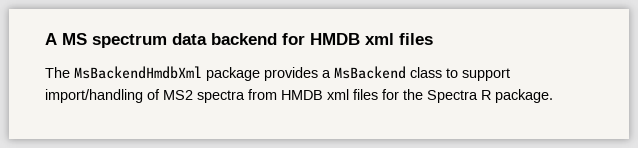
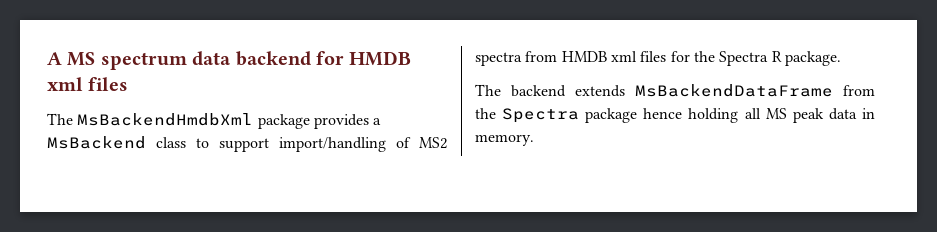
(553, 96) none -> [475,84,875,97] [475,108,875,123] [475,134,534,146] // The backend extends MsBackendDataFrame from the Spectra package hence holding all MS peak data in memory.

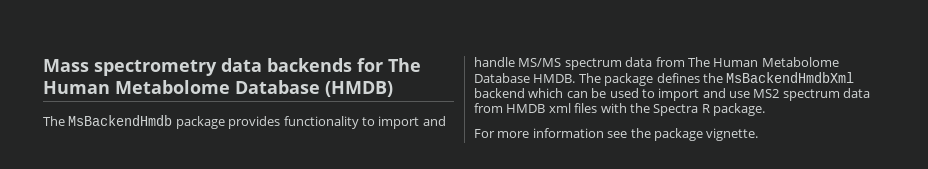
[47,51,412,70] [47,77,129,91] [47,113,382,129] [47,136,447,152] [475,52,522,66] A MS spectrum data backend for HMDB xml files // The MsBackendHmdbXml package provides a MsBackend class to support import/handling of MS2 spectra -> [43,58,421,76] [43,80,393,97] [43,115,446,129] [474,57,839,70] [474,72,855,86] [474,88,871,101] Mass spectrometry data backends for The Human Metabolome Database (HMDB) // The MsBackendHmdb package provides functionality to import and handle MS/MS spectrum data from The Human Metabolome Database HMDB. The package defines the MsBackendHmdbXml backend which can be used to import and use MS2 spectrum data
[670,51,690,62] for -> [600,103,627,113] with
[475,84,875,97] [475,108,875,123] [475,134,534,146] The backend extends MsBackendDataFrame from the Spectra package hence holding all MS peak data in memory. -> [474,128,759,141] For more information see the package vignette.

